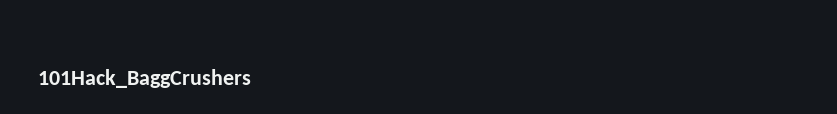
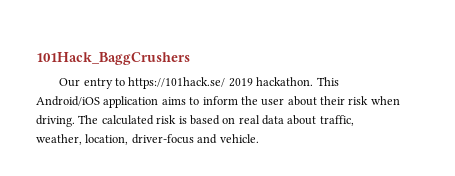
(251, 78) none -> [59,77,339,89] [36,96,400,108] [36,115,354,127] [36,134,259,145] // Our entry to https://101hack.se/ 2019 hackathon. This Android/iOS application aims to inform the user about their risk when driving. The calculated risk is based on real data about traffic, weather, location, driver-focus and vehicle.

